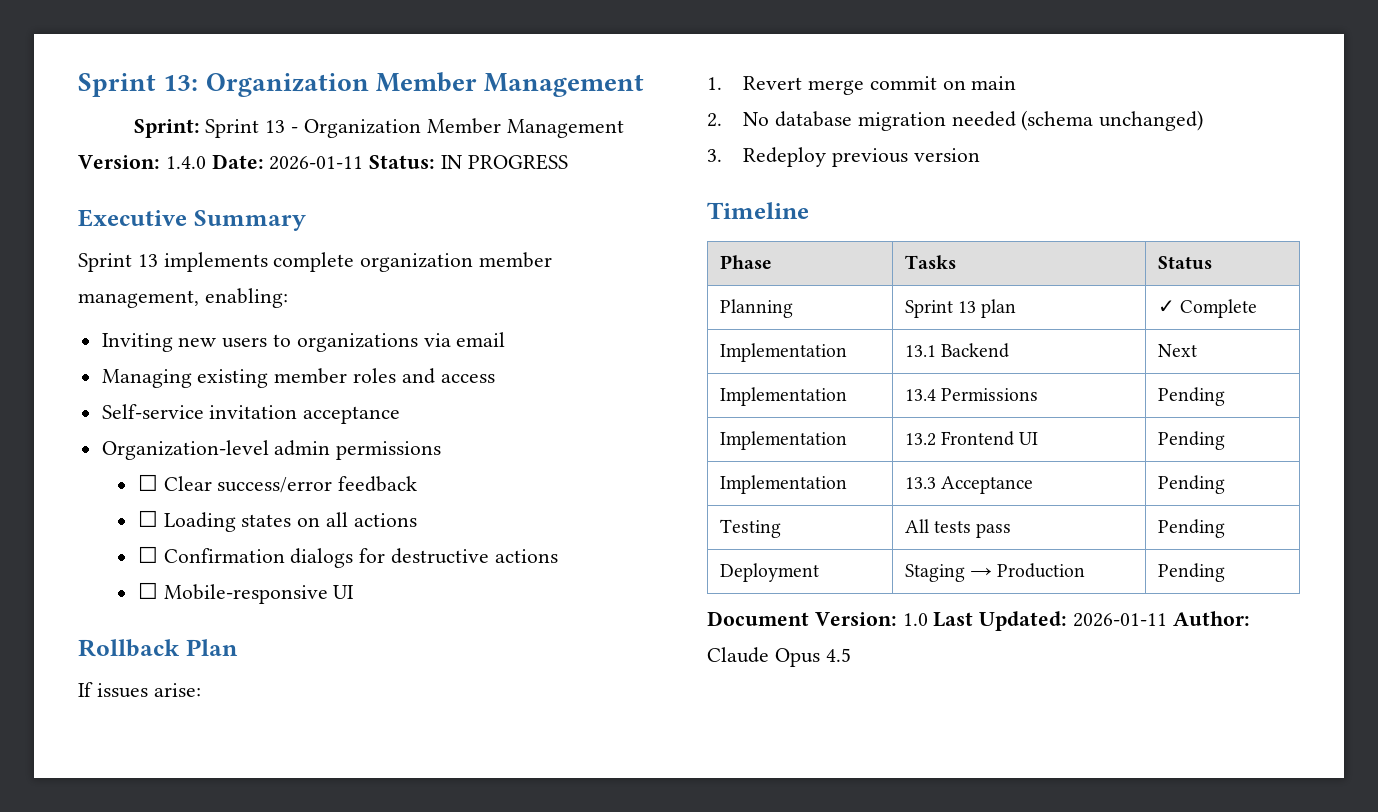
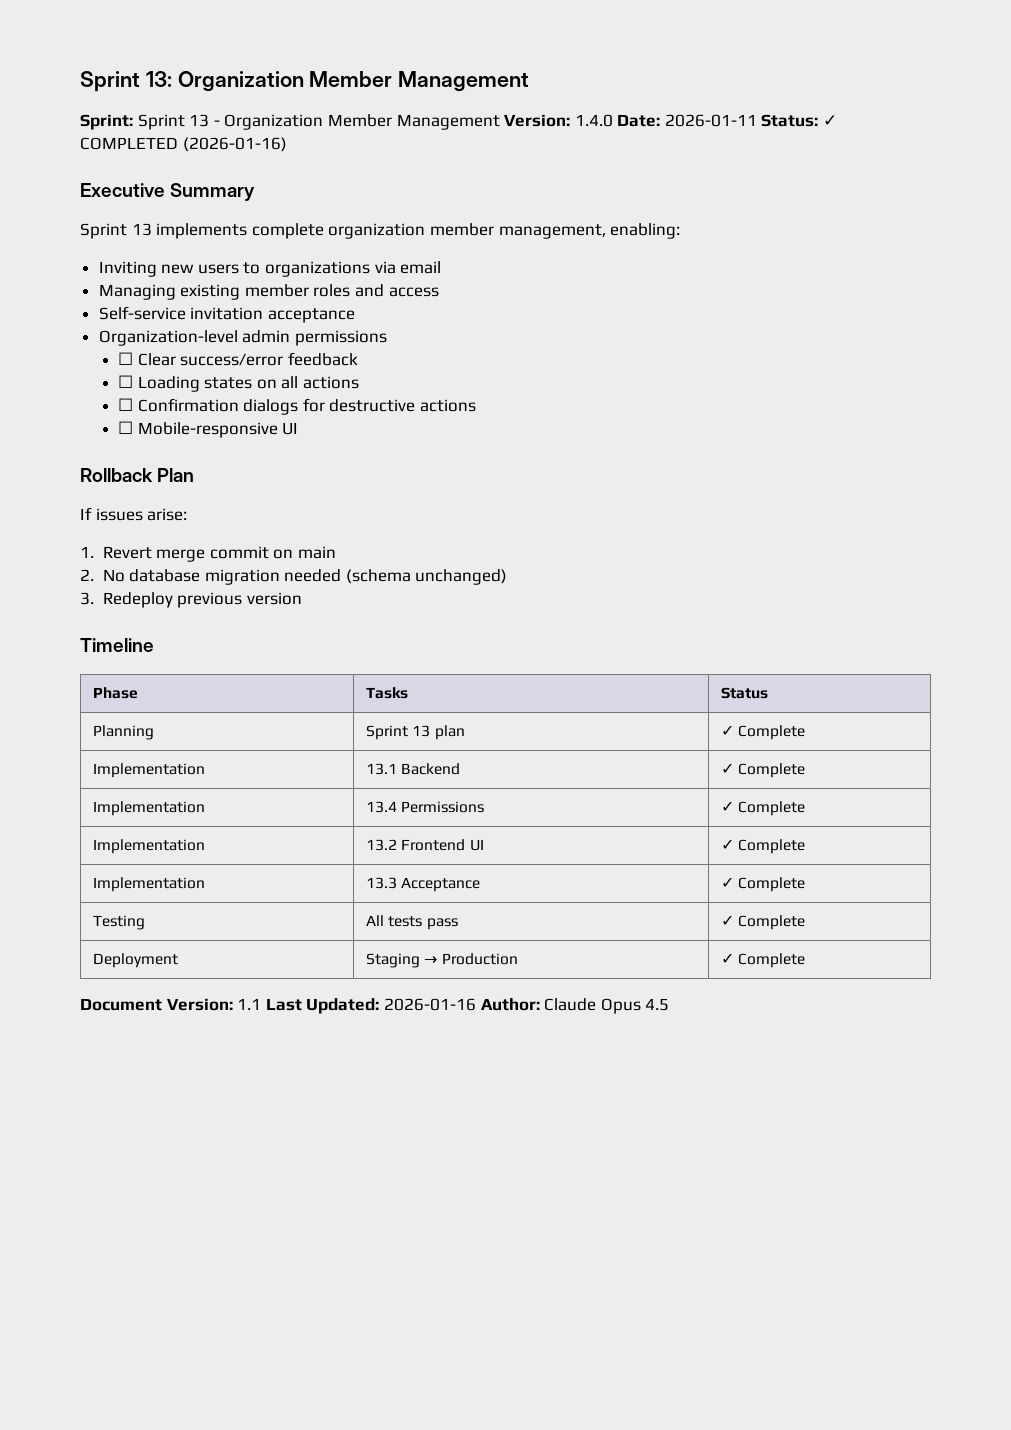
[441,154,568,170] IN PROGRESS -> [823,115,838,126] [80,137,287,152] ✓ COMPLETED (2026-01-16)
[1157,344,1197,357] Next -> [721,763,806,778] ✓ Complete
[1157,387,1225,406] Pending -> [721,801,806,816] ✓ Complete
[1157,431,1225,450] Pending -> [721,839,806,854] ✓ Complete
[1157,475,1225,494] Pending -> [721,877,806,892] ✓ Complete
[1157,519,1225,538] Pending -> [721,915,806,930] ✓ Complete
[1157,563,1225,582] Pending -> [721,953,806,968] ✓ Complete
[902,613,928,626] 1.0 -> [237,998,262,1010] 1.1
[1073,613,1168,627] 2026-01-11 -> [383,998,476,1011] 2026-01-16

